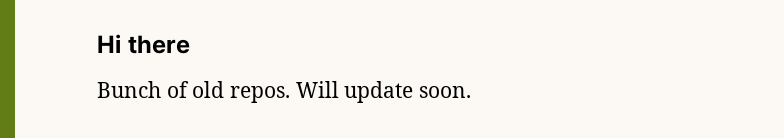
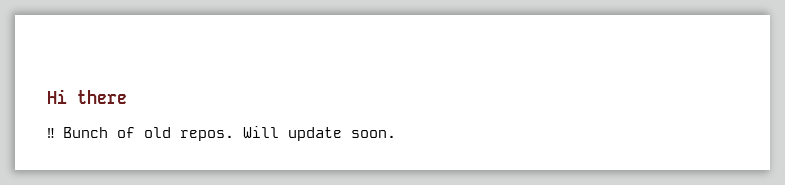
(190, 44) none -> [47,128,54,138] ‼

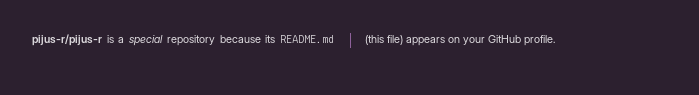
[47,89,127,104] [47,126,396,141] Hi there // ‼ Bunch of old repos. Will update soon. -> [32,34,555,46] pijus-r/pijus-r is a special repository because its README.md (this file) appears on your GitHub profile.

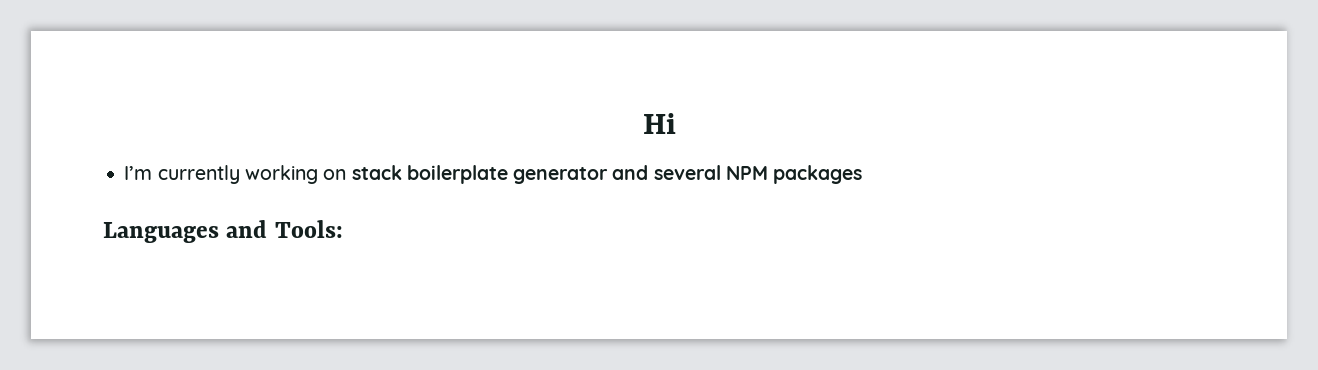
[32,34,555,46] pijus-r/pijus-r is a special repository because its README.md (this file) appears on your GitHub profile. -> [642,113,676,134] [124,165,863,184] [103,220,343,243] Hi // I’m currently working on stack boilerplate generator and several NPM packages // Languages and Tools:

